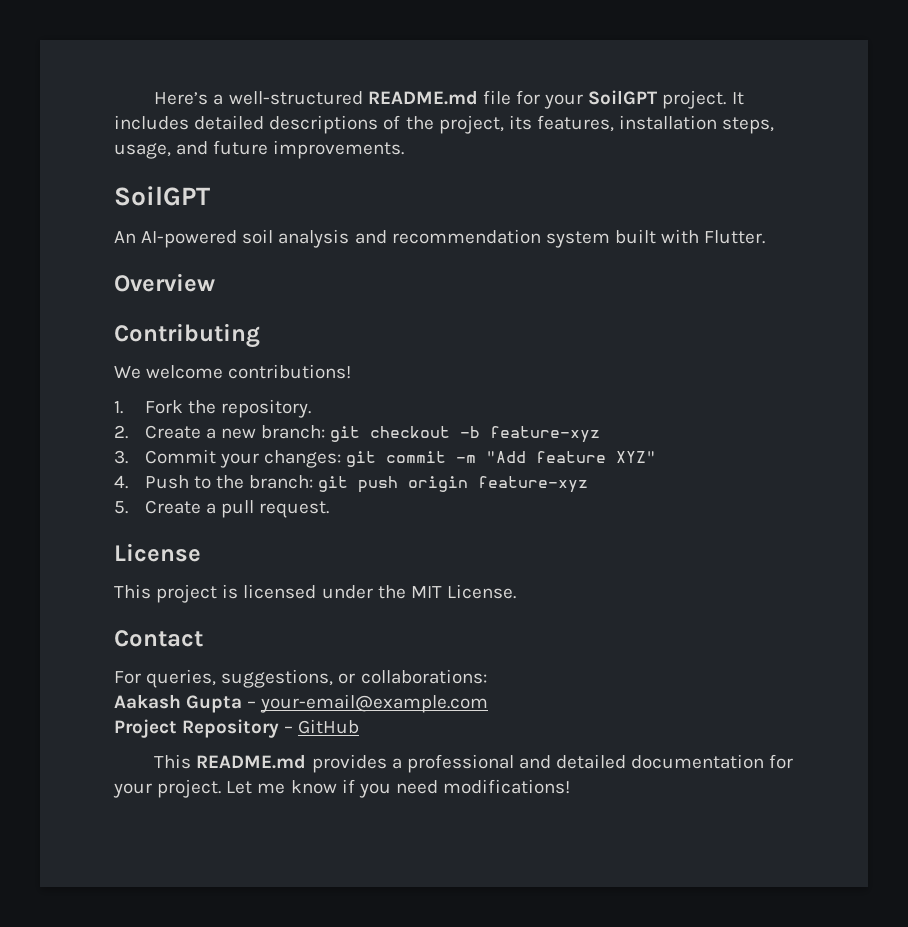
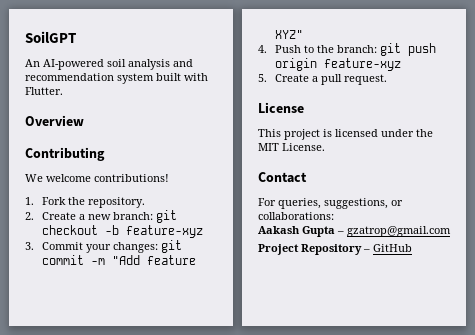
[154,90,744,109] [114,115,775,134] [114,140,405,159] Here’s a well-structured README.md file for your SoilGPT project. It includes detailed descriptions of the project, its features, installation steps, usage, and future improvements. // -> (25, 37) none
[260,694,489,713] your-email@example.com -> [347,226,451,237] gzatrop@gmail.com
[154,754,794,773] [113,779,571,798] // This README.md provides a professional and detailed documentation for your project. Let me know if you need modifications! -> (412, 248) none

